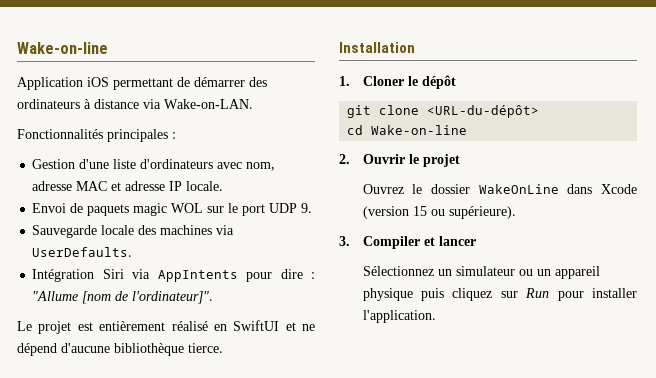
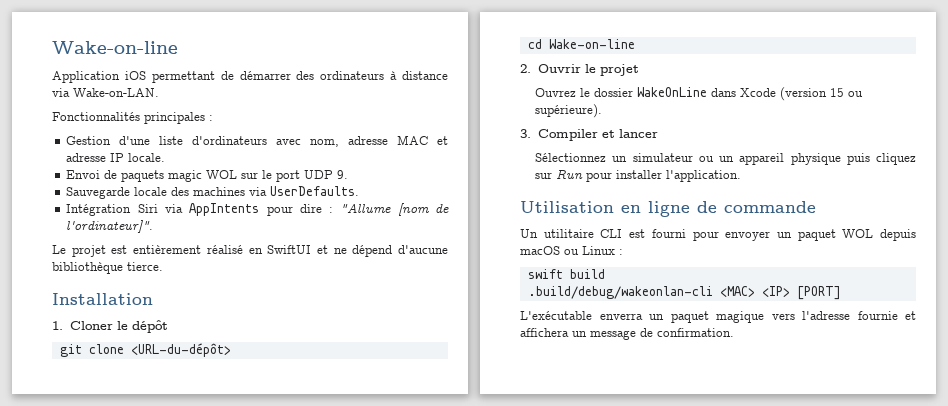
(436, 316) none -> [520,201,816,217] [520,229,916,241] [520,246,623,255] [527,269,605,279] [527,286,841,300] [520,311,916,323] [520,328,734,340] // Utilisation en ligne de commande // Un utilitaire CLI est fourni pour envoyer un paquet WOL depuis macOS ou Linux : // swift build // .build/debug/wakeonlan-cli <MAC> <IP> [PORT] // L'exécutable enverra un paquet magique vers l'adresse fournie et affichera un message de confirmation.

